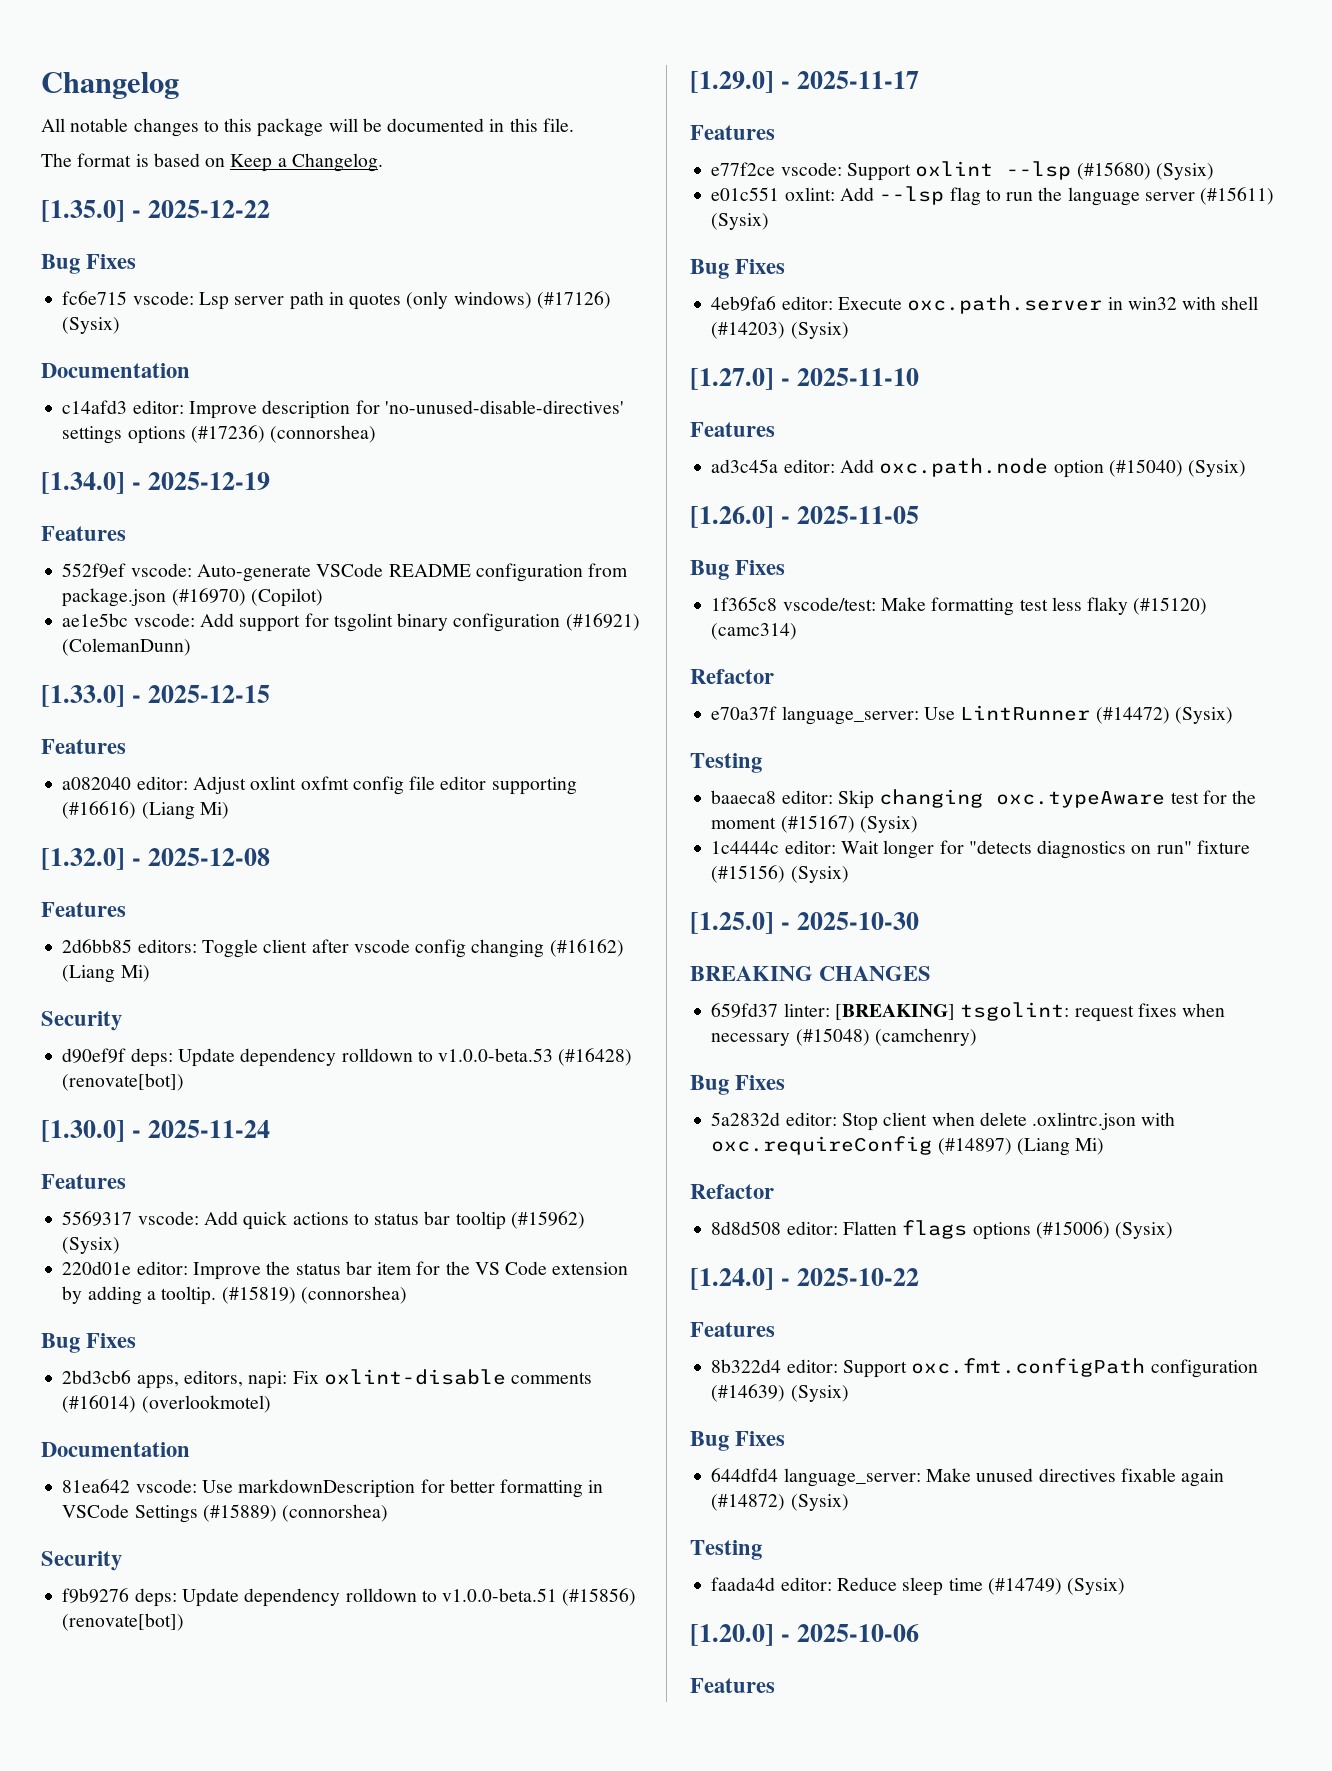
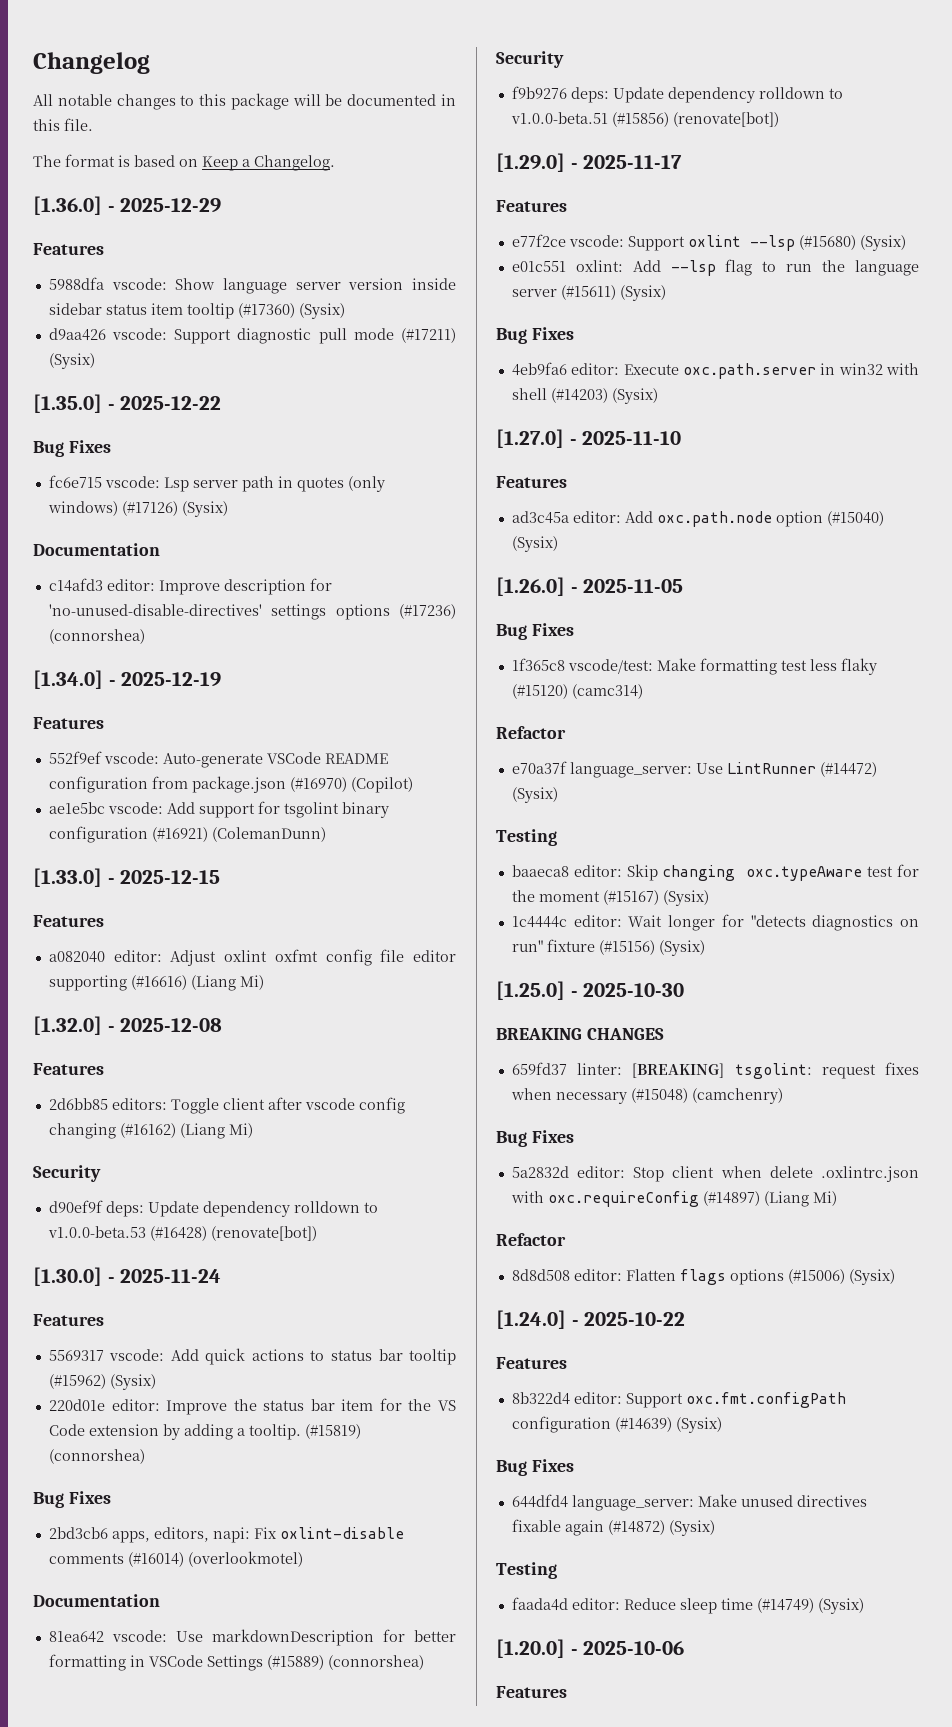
(383, 162) none -> [33,196,222,215] [33,243,104,255] [48,277,457,294] [48,303,345,319] [48,328,457,344] [48,353,95,369] // [1.36.0] - 2025-12-29 // Features // 5988dfa vscode: Show language server version inside sidebar status item tooltip (#17360) (Sysix) // d9aa426 vscode: Support diagnostic pull mode (#17211) (Sysix)

